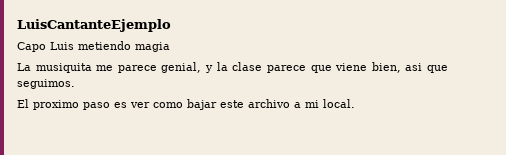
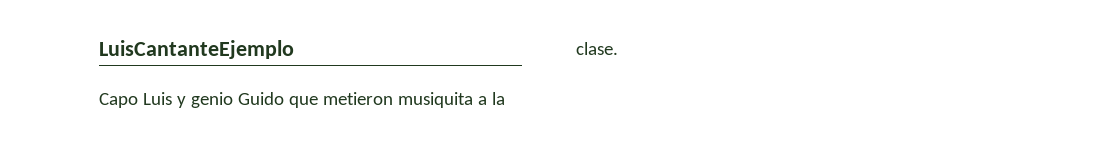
[78,41,170,52] [17,62,449,73] [17,79,75,89] [17,99,355,110] metiendo magia // La musiquita me parece genial, y la clase parece que viene bien, asi que seguimos. // El proximo paso es ver como bajar este archivo a mi local. -> [176,92,505,108] [576,42,618,55] y genio Guido que metieron musiquita a la clase.

